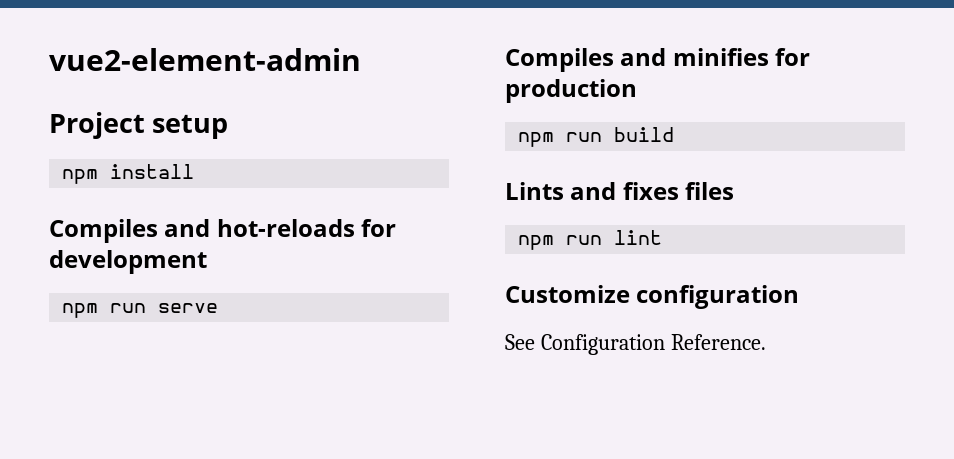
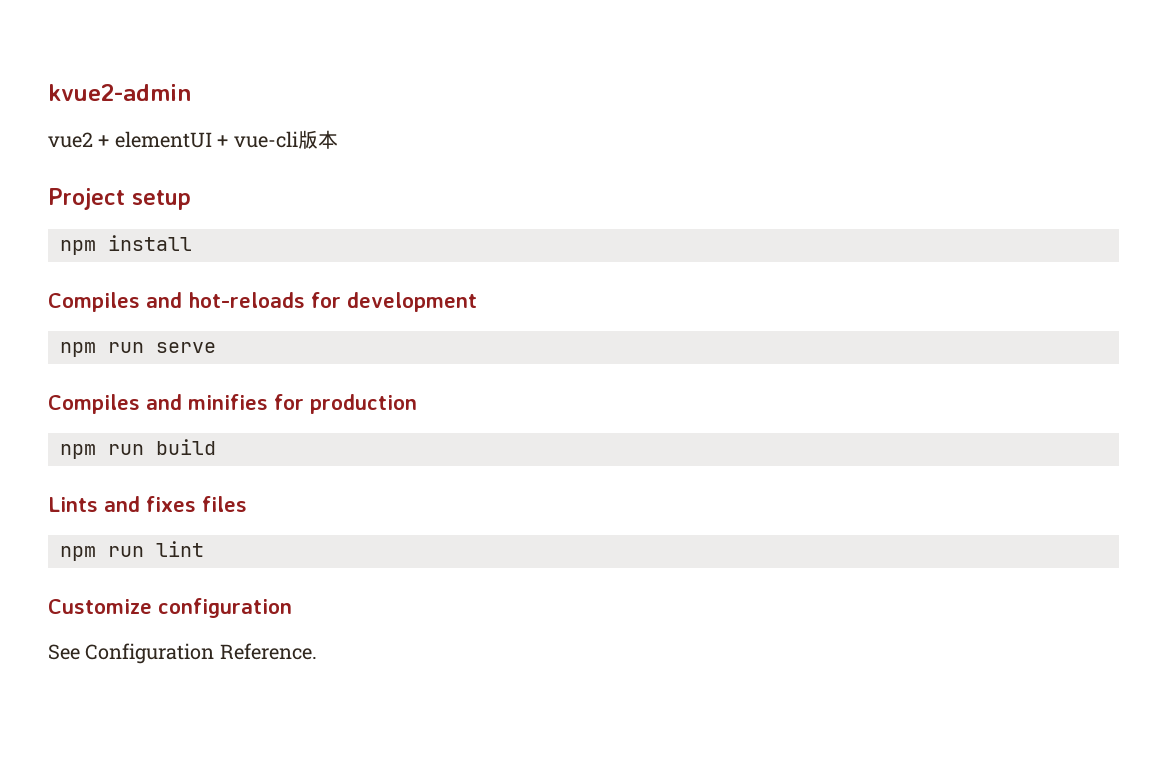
[49,48,361,71] vue2-element-admin -> [48,84,191,101] [48,130,338,149] kvue2-admin // vue2 + elementUI + vue-cli版本

